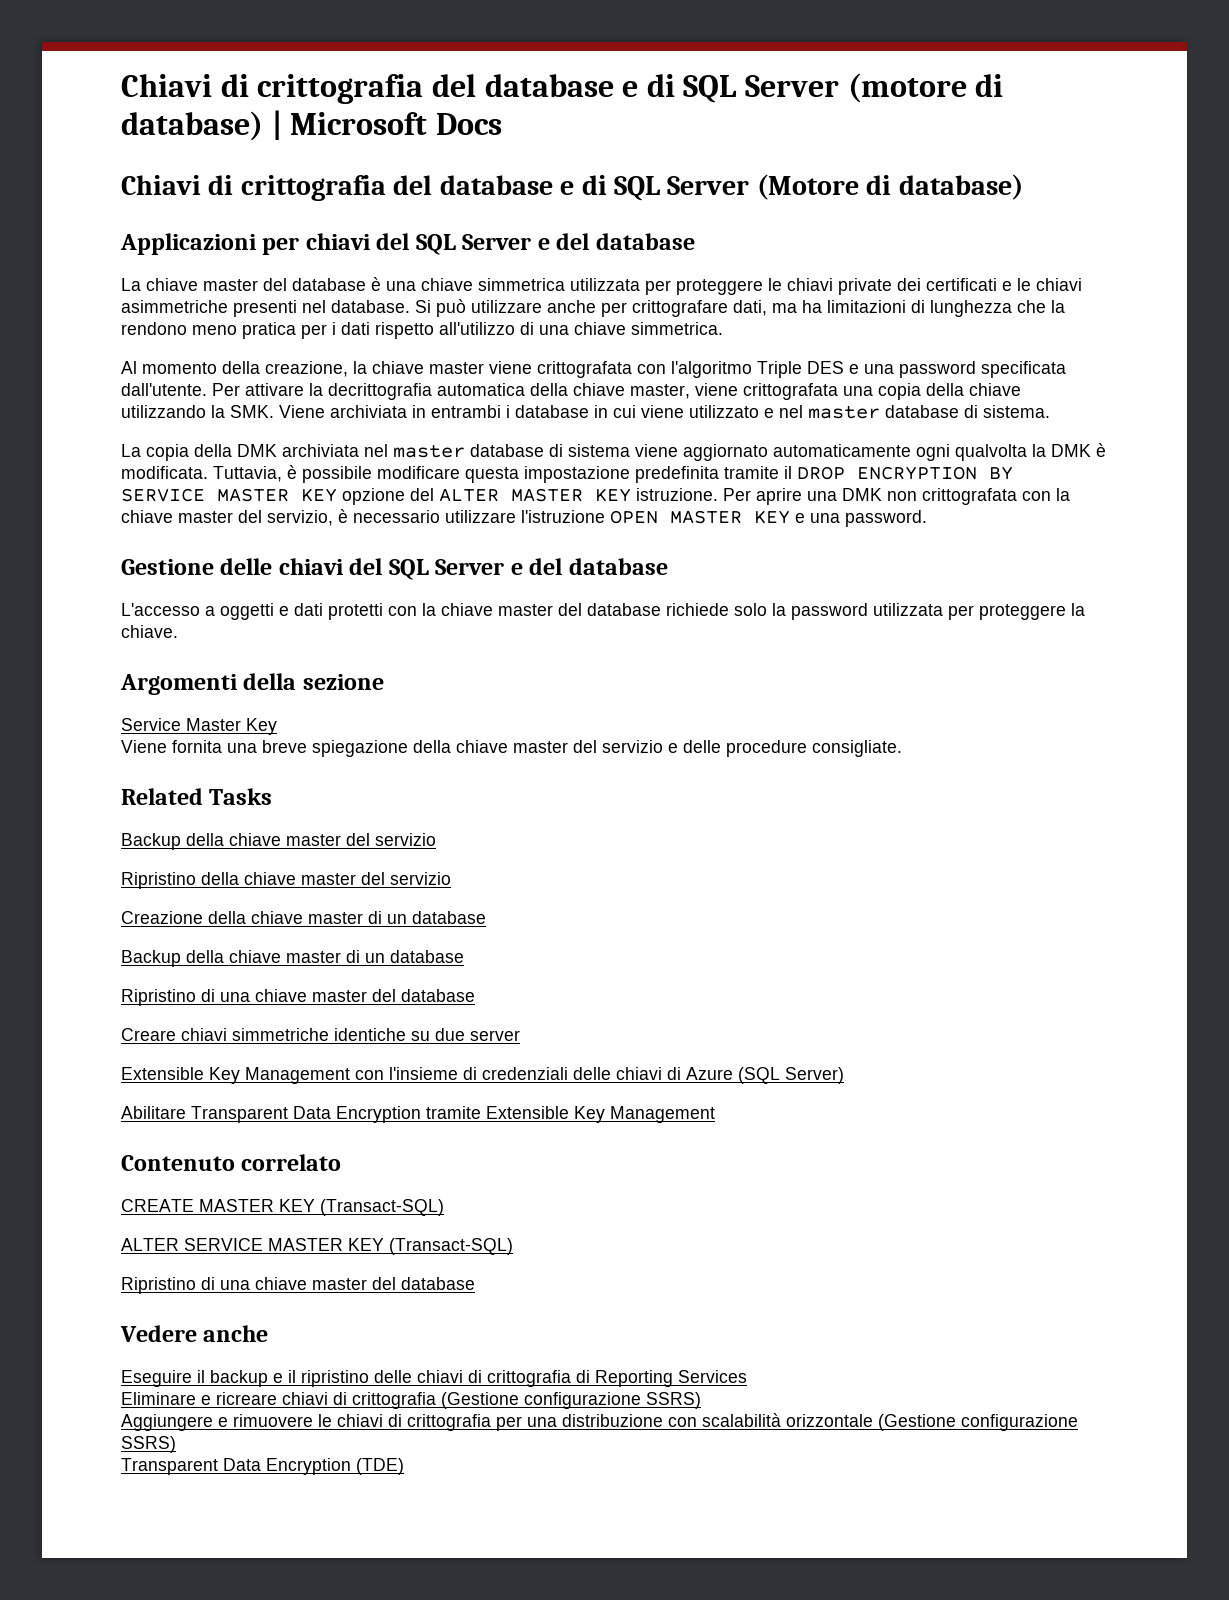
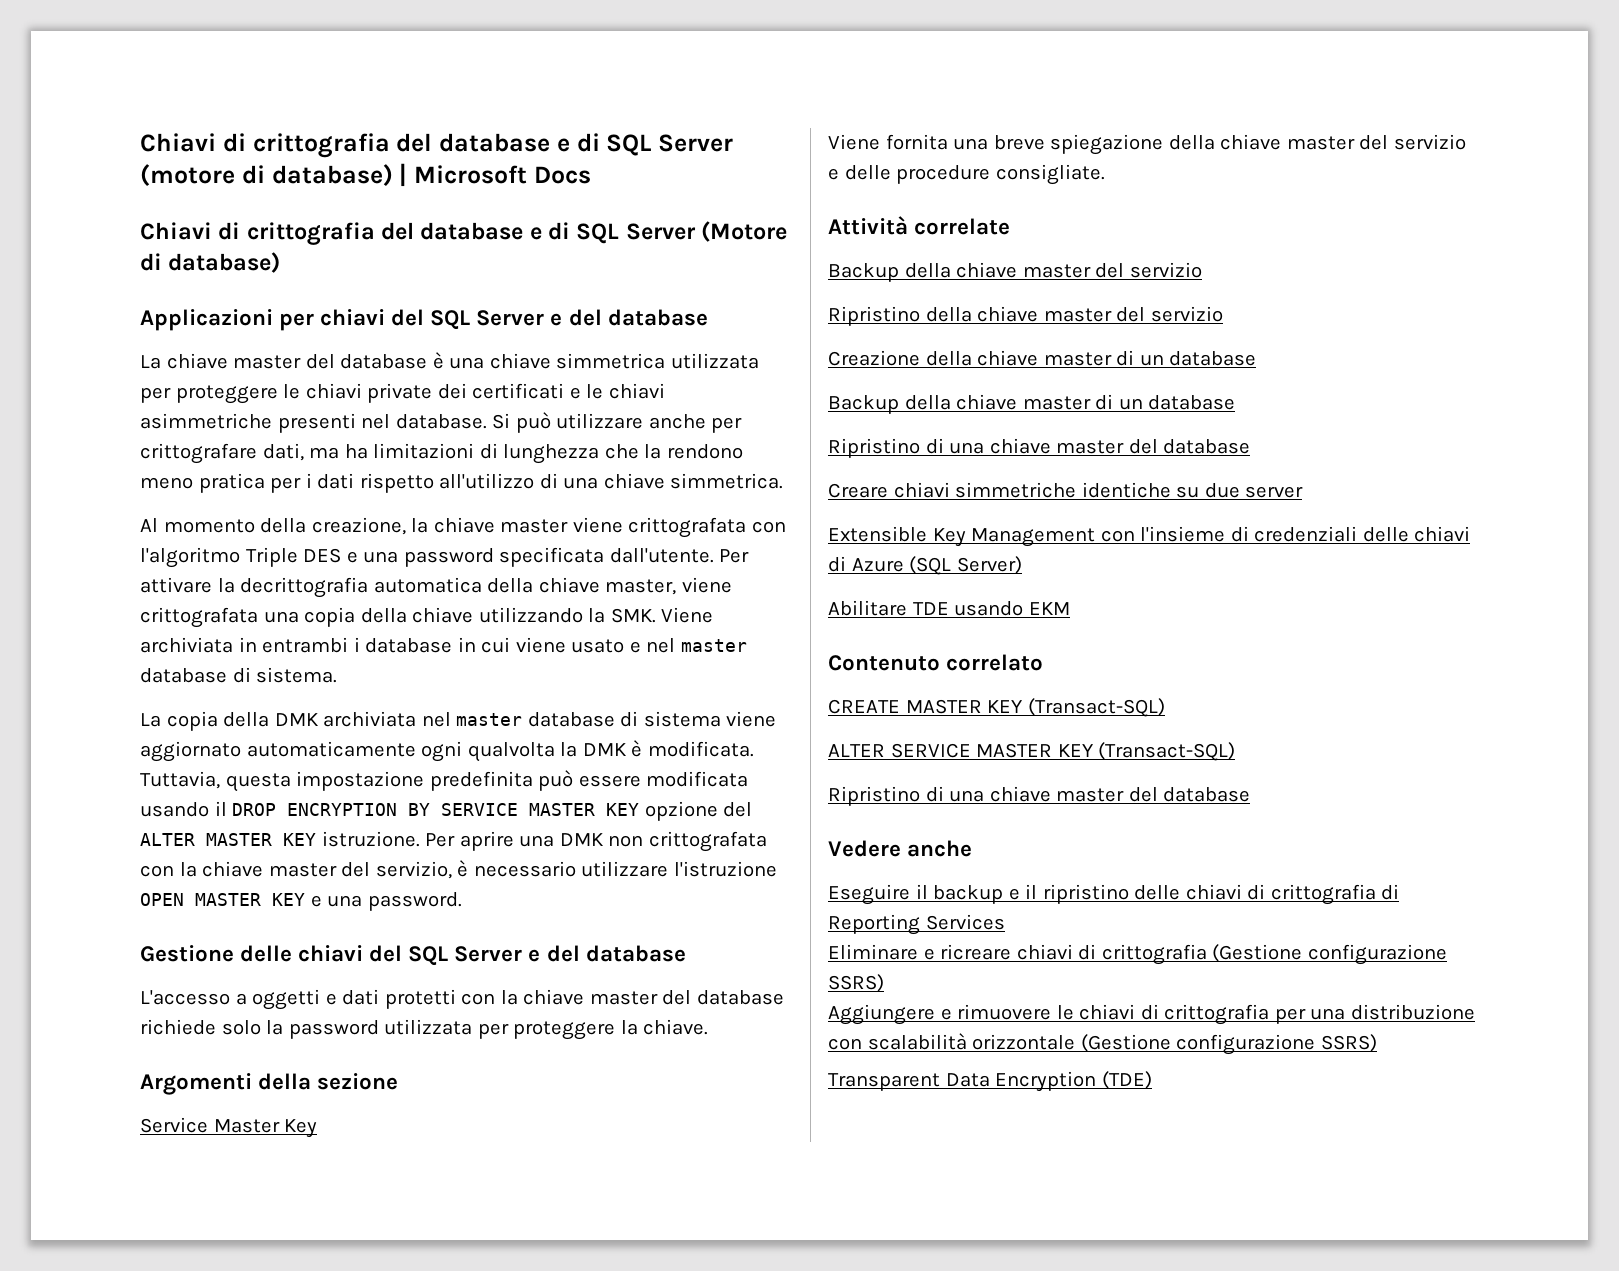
[689,405,759,418] utilizzato -> [571,639,625,653] usato
[287,465,779,483] è possibile modificare questa impostazione predefinita tramite -> [225,770,749,792] [140,802,209,817] questa impostazione predefinita può essere modificata usando
[121,788,273,805] Related Tasks -> [828,216,1011,235] Attività correlate
[191,1106,715,1123] Transparent Data Encryption tramite Extensible Key Management -> [912,601,1070,616] TDE usando EKM

